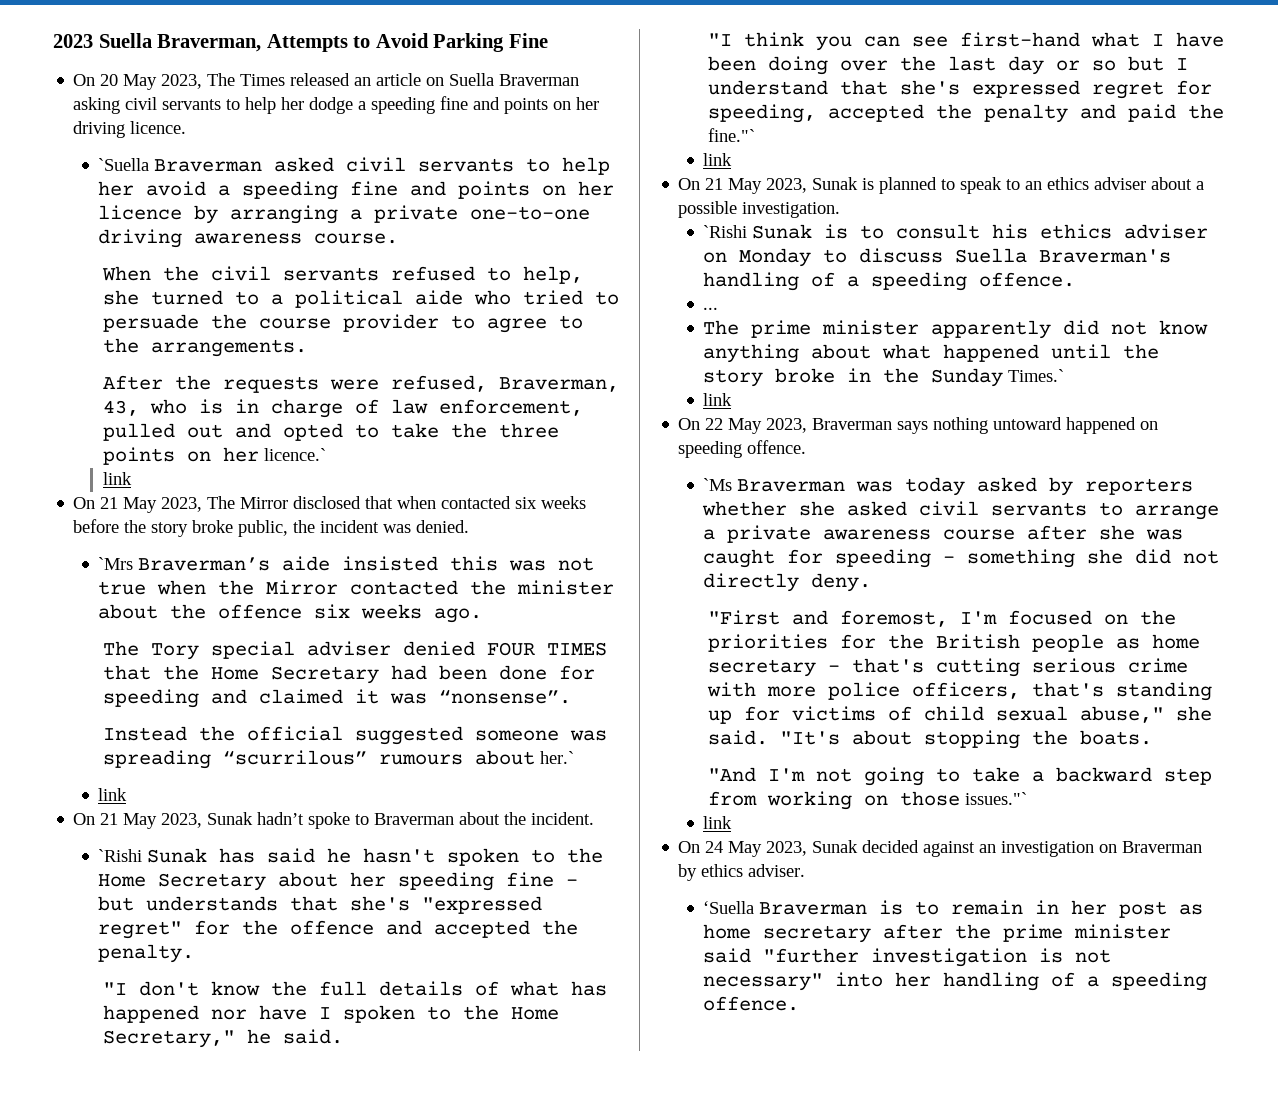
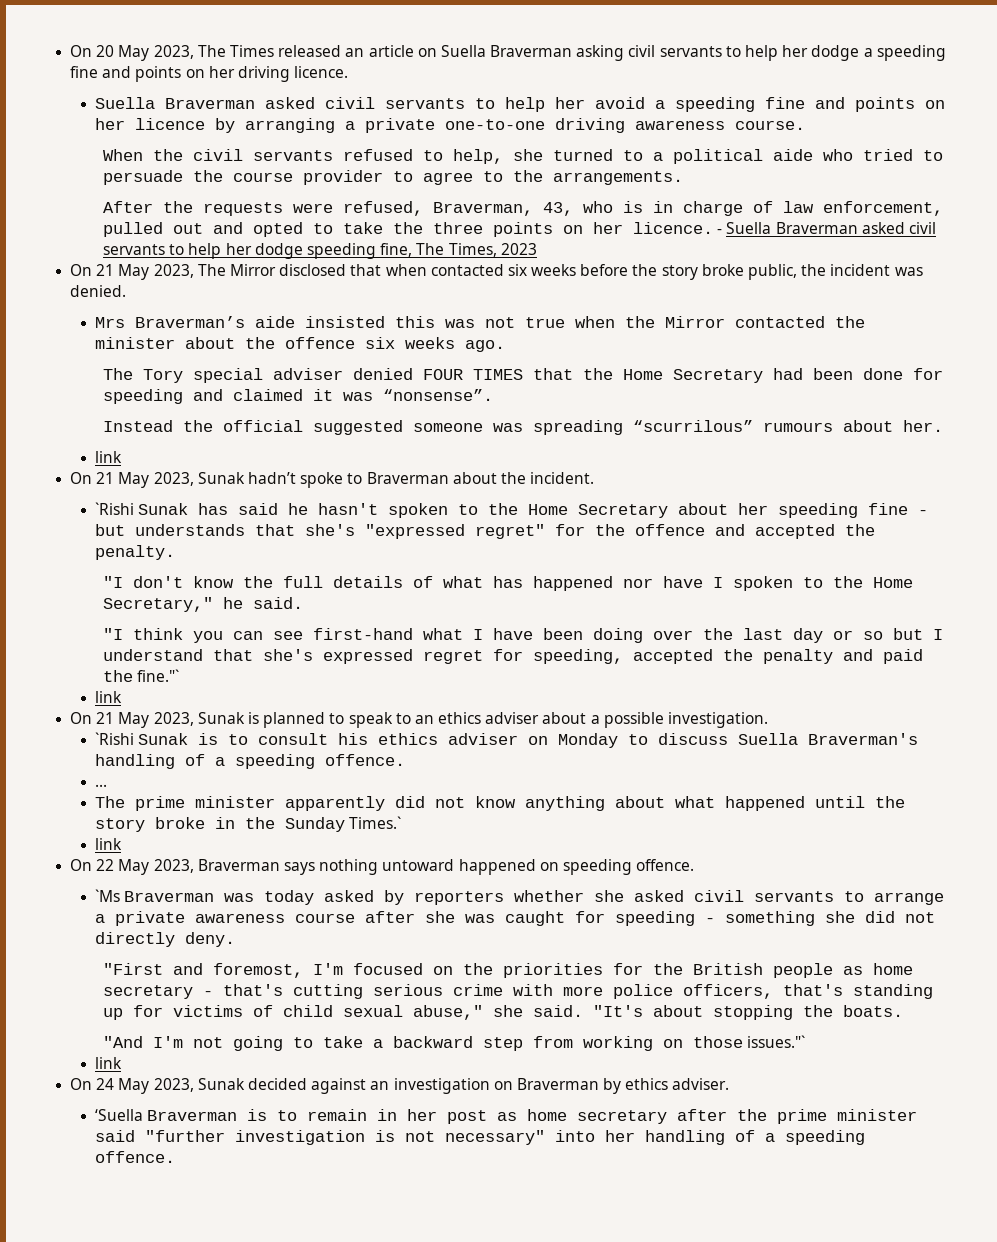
[53,33,548,52] 2023 Suella Braverman, Attempts to Avoid Parking Fine // -> (70, 51) none
[98,158,150,171] `Suella -> [95,97,156,109] Suella
[264,448,327,461] [103,472,133,485] licence.` // link -> [633,222,936,234] [103,243,537,259] licence. - Suella Braverman asked civil servants to help her dodge speeding fine, The Times, 2023
[98,557,134,570] `Mrs -> [95,317,126,328] Mrs
[540,751,575,764] her.` -> [903,420,944,432] her.

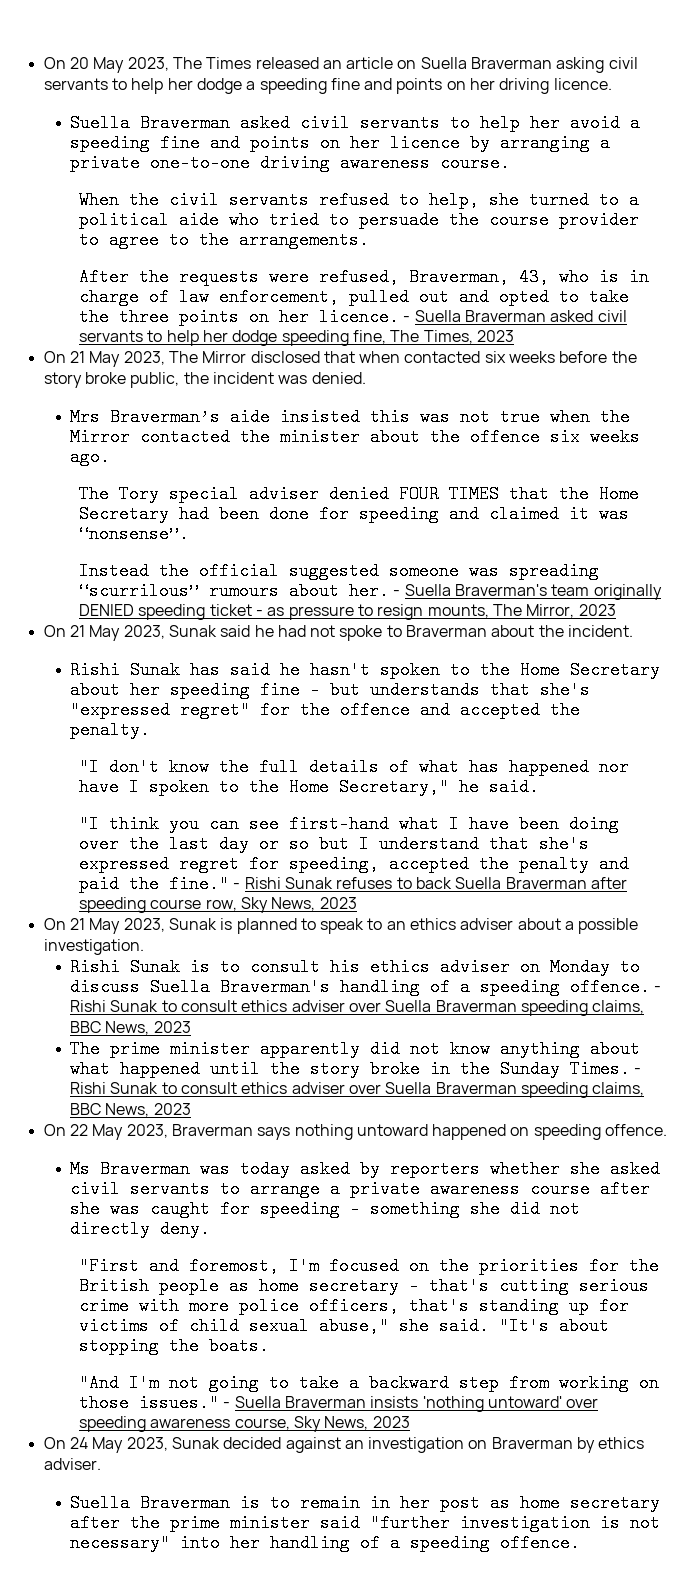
[95,451,123,463] [70,472,296,488] // link // On 21 May 2023, Sunak hadn’t -> [393,584,662,600] [79,604,616,620] [43,625,336,641] - Suella Braverman's team originally DENIED speeding ticket - as pressure to resign mounts, The Mirror, 2023 // On 21 May 2023, Sunak said he had not
[95,502,135,515] `Rishi -> [70,661,121,679] Rishi
[137,669,180,682] [95,691,123,703] fine."` // link -> [169,875,627,893] [79,897,357,913] fine." - Rishi Sunak refuses to back Suella Braverman after speeding course row, Sky News, 2023
[95,732,135,745] `Rishi -> [70,958,121,976] Rishi
[95,784,108,787] // ... -> [654,986,662,992] [70,1000,645,1016] [70,1021,191,1035] - Rishi Sunak to consult ethics adviser over Suella Braverman speeding claims, BBC News, 2023
[349,816,402,829] [95,838,123,850] Times.` // link -> [570,1060,642,1078] [70,1082,645,1098] [70,1103,191,1117] Times. - Rishi Sunak to consult ethics adviser over Suella Braverman speeding claims, BBC News, 2023
[95,889,121,902] `Ms -> [70,1160,91,1178] Ms
[747,1035,806,1048] [95,1057,123,1069] issues."` // link -> [139,1394,599,1412] [79,1416,410,1432] issues." - Suella Braverman insists 'nothing untoward' over speeding awareness course, Sky News, 2023
[95,1109,144,1121] ‘Suella -> [70,1494,131,1512] Suella

